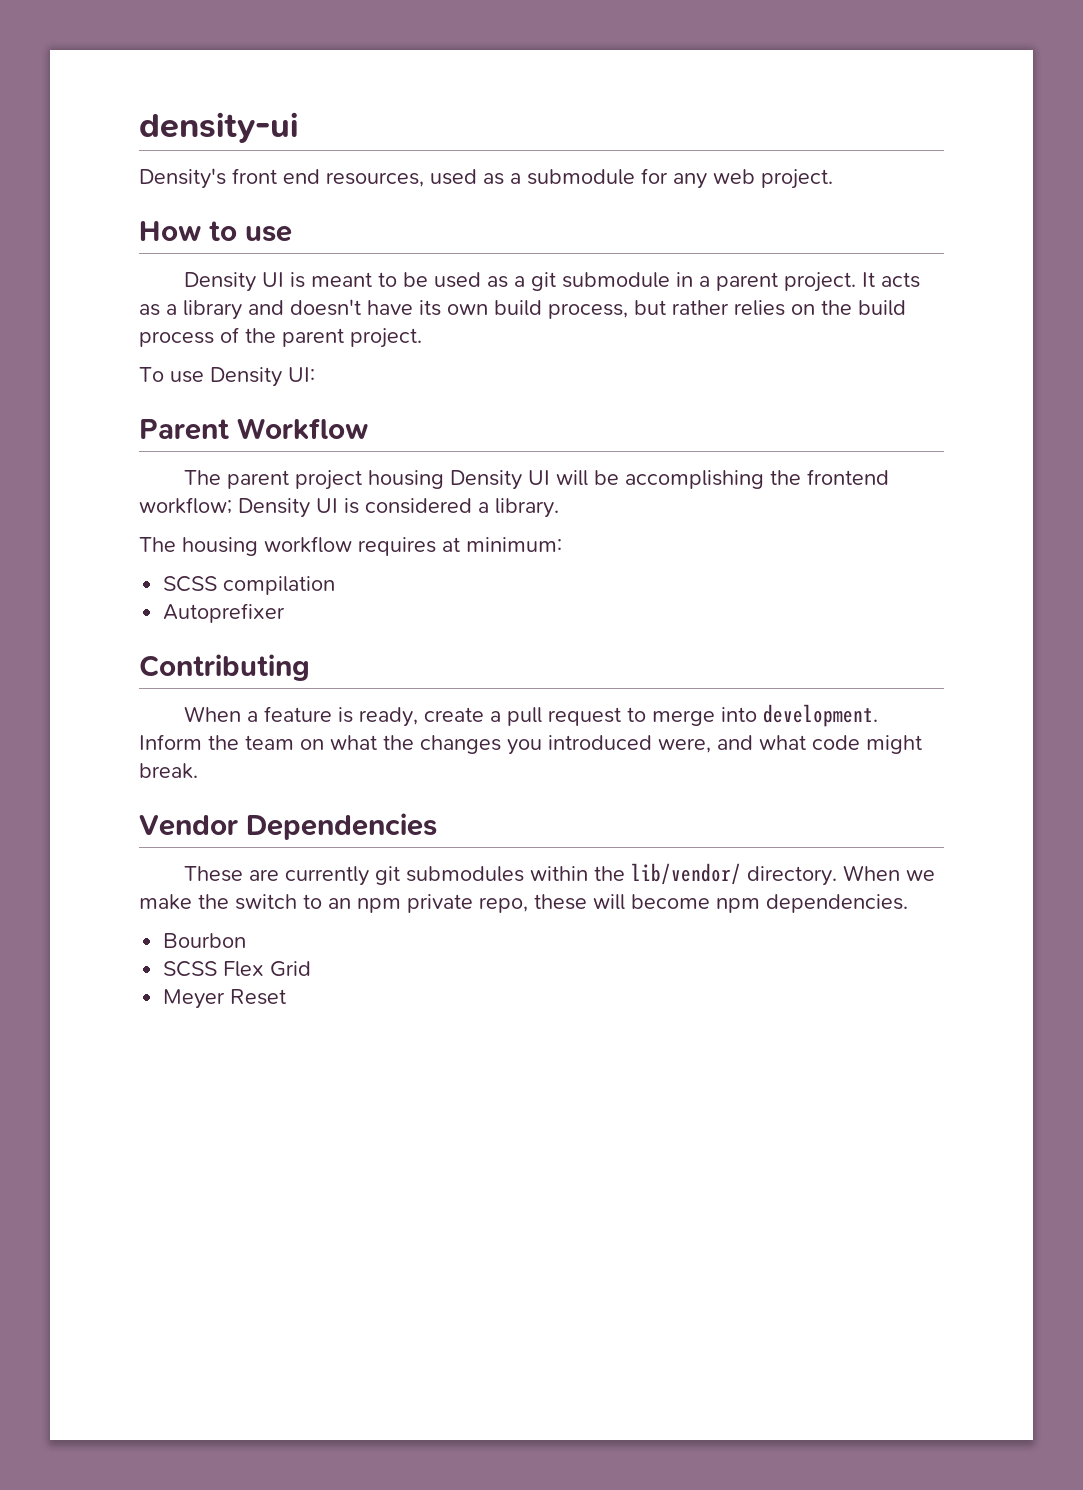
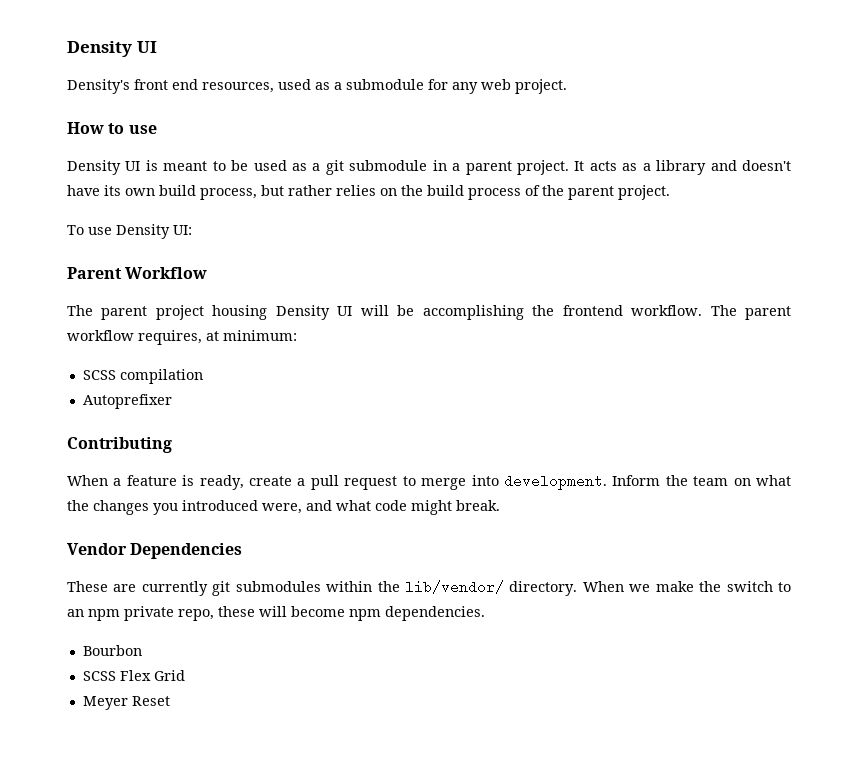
[139,112,298,143] density-ui -> [67,41,157,57] Density UI
[139,497,559,518] [139,536,436,556] workflow; Density UI is considered a library. // The housing workflow requires -> [631,305,791,320] [67,330,202,345] workflow. The parent workflow requires,

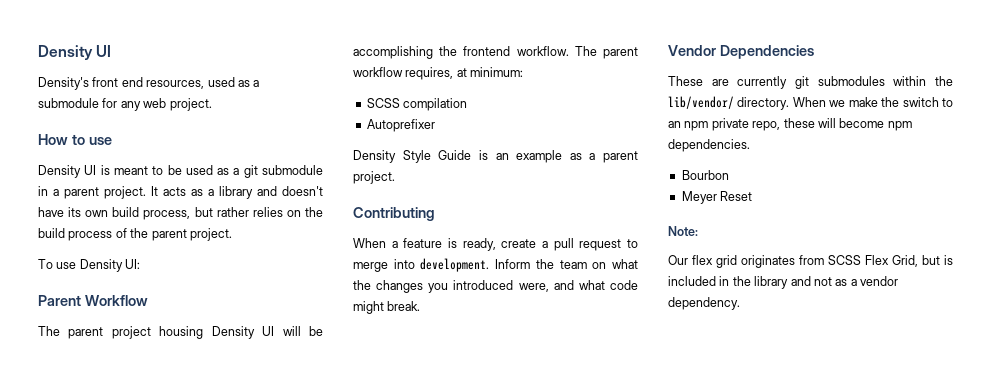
(172, 401) none -> [353,150,638,163] [353,171,395,184] // Density Style Guide is an example as a parent project.
[82,670,185,681] [82,696,170,710] SCSS Flex Grid // Meyer Reset -> [681,191,753,204] [668,226,698,236] [668,255,953,268] [668,276,898,289] [668,297,740,310] Meyer Reset // Note: // Our flex grid originates from SCSS Flex Grid, but is included in the library and not as a vendor dependency.

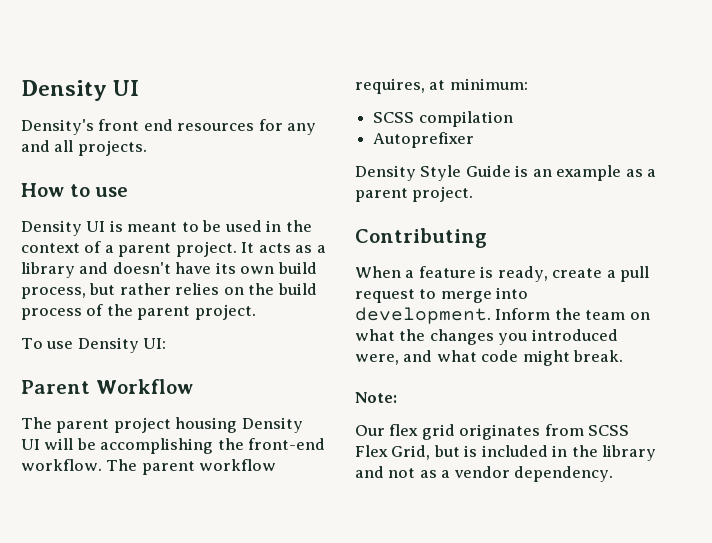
[146,77,260,89] [38,98,212,111] resources, used as a submodule for any web project. -> [177,119,317,135] [21,140,147,156] resources for any and all projects.
[217,165,324,178] [38,186,48,196] as a git submodule in -> [266,220,312,232] [21,241,102,253] in the context of
[463,46,511,56] frontend -> [248,438,326,450] front-end
[668,45,814,59] [668,76,953,89] [668,96,953,110] [668,118,912,131] [668,139,750,152] [681,170,729,180] [681,191,753,204] // Vendor Dependencies // These are currently git submodules within the lib/vendor/ directory. When we make the switch to an npm private repo, these will become npm dependencies. // Bourbon // Meyer Reset -> (624, 356) none

